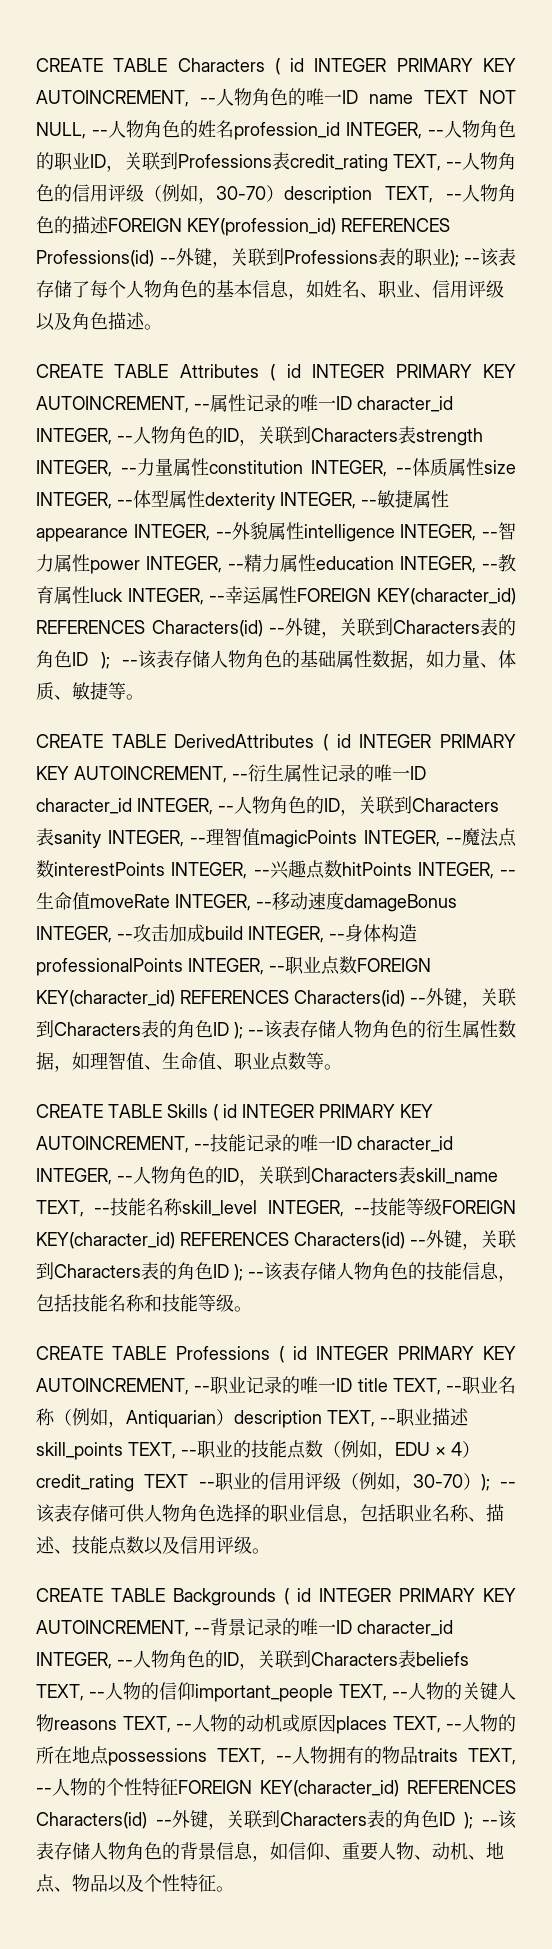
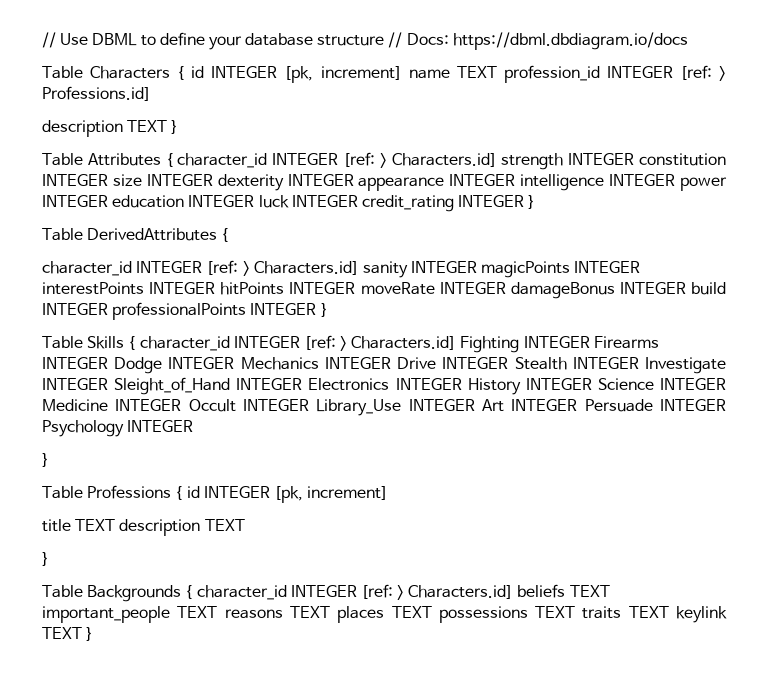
[36,58,516,75] [36,88,516,107] [36,120,516,140] [36,152,516,172] [36,184,516,204] [36,216,450,236] [36,248,516,268] [36,280,504,300] [36,312,162,331] [36,364,516,381] [36,394,453,413] [36,426,483,446] [36,458,516,477] [36,490,449,510] [36,522,516,542] [36,554,516,574] [36,586,516,605] [36,618,516,638] [36,650,516,670] [36,682,144,701] [36,734,517,751] [36,764,426,783] [36,796,499,816] [36,828,517,848] [36,860,516,879] [36,892,457,912] [36,924,417,943] [36,956,431,976] [36,988,516,1008] [36,1020,516,1039] [36,1052,342,1072] [36,1104,433,1121] [36,1134,453,1153] [36,1166,498,1186] [36,1198,516,1217] [36,1230,516,1250] [36,1262,516,1282] [36,1294,252,1312] [36,1346,516,1363] [36,1376,516,1395] [36,1408,469,1428] [36,1440,480,1460] [36,1472,516,1492] [36,1503,504,1524] [36,1536,270,1555] [36,1588,516,1606] [36,1618,453,1637] [36,1650,469,1670] [36,1682,516,1702] [36,1714,516,1734] [36,1746,516,1766] [36,1778,516,1797] [36,1810,517,1830] [36,1842,504,1862] [36,1874,234,1893] CREATE TABLE Characters ( id INTEGER PRIMARY KEY AUTOINCREMENT, --人物角色的唯一ID name TEXT NOT NULL, --人物角色的姓名profession_id INTEGER, --人物角色的职业ID，关联到Professions表credit_rating TEXT, --人物角色的信用评级（例如，30-70）description TEXT, --人物角色的描述FOREIGN KEY(profession_id) REFERENCES Professions(id) --外键，关联到Professions表的职业); --该表存储了每个人物角色的基本信息，如姓名、职业、信用评级以及角色描述。 // CREATE TABLE Attributes ( id INTEGER PRIMARY KEY AUTOINCREMENT, --属性记录的唯一ID character_id INTEGER, --人物角色的ID，关联到Characters表strength INTEGER, --力量属性constitution INTEGER, --体质属性size INTEGER, --体型属性dexterity INTEGER, --敏捷属性appearance INTEGER, --外貌属性intelligence INTEGER, --智力属性power INTEGER, --精力属性education INTEGER, --教育属性luck INTEGER, --幸运属性FOREIGN KEY(character_id) REFERENCES Characters(id) --外键，关联到Characters表的角色ID ); --该表存储人物角色的基础属性数据，如力量、体质、敏捷等。 // CREATE TABLE DerivedAttributes ( id INTEGER PRIMARY KEY AUTOINCREMENT, --衍生属性记录的唯一ID character_id INTEGER, --人物角色的ID，关联到Characters表sanity INTEGER, --理智值magicPoints INTEGER, --魔法点数interestPoints INTEGER, --兴趣点数hitPoints INTEGER, --生命值moveRate INTEGER, --移动速度damageBonus INTEGER, --攻击加成build INTEGER, --身体构造professionalPoints INTEGER, --职业点数FOREIGN KEY(character_id) REFERENCES Characters(id) --外键，关联到Characters表的角色ID ); --该表存储人物角色的衍生属性数据，如理智值、生命值、职业点数等。 // CREATE TABLE Skills ( id INTEGER PRIMARY KEY AUTOINCREMENT, --技能记录的唯一ID character_id INTEGER, --人物角色的ID，关联到Characters表skill_name TEXT, --技能名称skill_level INTEGER, --技能等级FOREIGN KEY(character_id) REFERENCES Characters(id) --外键，关联到Characters表的角色ID ); --该表存储人物角色的技能信息，包括技能名称和技能等级。 // CREATE TABLE Professions ( id INTEGER PRIMARY KEY AUTOINCREMENT, --职业记录的唯一ID title TEXT, --职业名称（例如，Antiquarian）description TEXT, --职业描述skill_points TEXT, --职业的技能点数（例如，EDU × 4）credit_rating TEXT --职业的信用评级（例如，30-70）); --该表存储可供人物角色选择的职业信息，包括职业名称、描述、技能点数以及信用评级。 // CREATE TABLE Backgrounds ( id INTEGER PRIMARY KEY AUTOINCREMENT, --背景记录的唯一ID character_id INTEGER, --人物角色的ID，关联到Characters表beliefs TEXT, --人物的信仰important_people TEXT, --人物的关键人物reasons TEXT, --人物的动机或原因places TEXT, --人物的所在地点possessions TEXT, --人物拥有的物品traits TEXT, --人物的个性特征FOREIGN KEY(character_id) REFERENCES Characters(id) --外键，关联到Characters表的角色ID ); --该表存储人物角色的背景信息，如信仰、重要人物、动机、地点、物品以及个性特征。 -> [42,32,688,50] [42,65,726,83] [42,86,151,101] [42,120,179,137] [42,152,726,170] [42,174,728,191] [42,195,536,212] [42,228,229,242] [42,260,641,278] [42,282,726,299] [42,302,328,320] [42,335,659,353] [42,357,726,374] [42,377,726,395] [42,399,726,416] [42,420,194,437] [42,453,49,467] [42,485,389,503] [42,519,245,536] [42,552,49,566] [42,584,610,602] [42,606,727,623] [42,627,94,641] // Use DBML to define your database structure // Docs: https://dbml.dbdiagram.io/docs // Table Characters { id INTEGER [pk, increment] name TEXT profession_id INTEGER [ref: > Professions.id] // description TEXT } // Table Attributes { character_id INTEGER [ref: > Characters.id] strength INTEGER constitution INTEGER size INTEGER dexterity INTEGER appearance INTEGER intelligence INTEGER power INTEGER education INTEGER luck INTEGER credit_rating INTEGER } // Table DerivedAttributes { // character_id INTEGER [ref: > Characters.id] sanity INTEGER magicPoints INTEGER interestPoints INTEGER hitPoints INTEGER moveRate INTEGER damageBonus INTEGER build INTEGER professionalPoints INTEGER } // Table Skills { character_id INTEGER [ref: > Characters.id] Fighting INTEGER Firearms INTEGER Dodge INTEGER Mechanics INTEGER Drive INTEGER Stealth INTEGER Investigate INTEGER Sleight_of_Hand INTEGER Electronics INTEGER History INTEGER Science INTEGER Medicine INTEGER Occult INTEGER Library_Use INTEGER Art INTEGER Persuade INTEGER Psychology INTEGER // } // Table Professions { id INTEGER [pk, increment] // title TEXT description TEXT // } // Table Backgrounds { character_id INTEGER [ref: > Characters.id] beliefs TEXT important_people TEXT reasons TEXT places TEXT possessions TEXT traits TEXT keylink TEXT }

